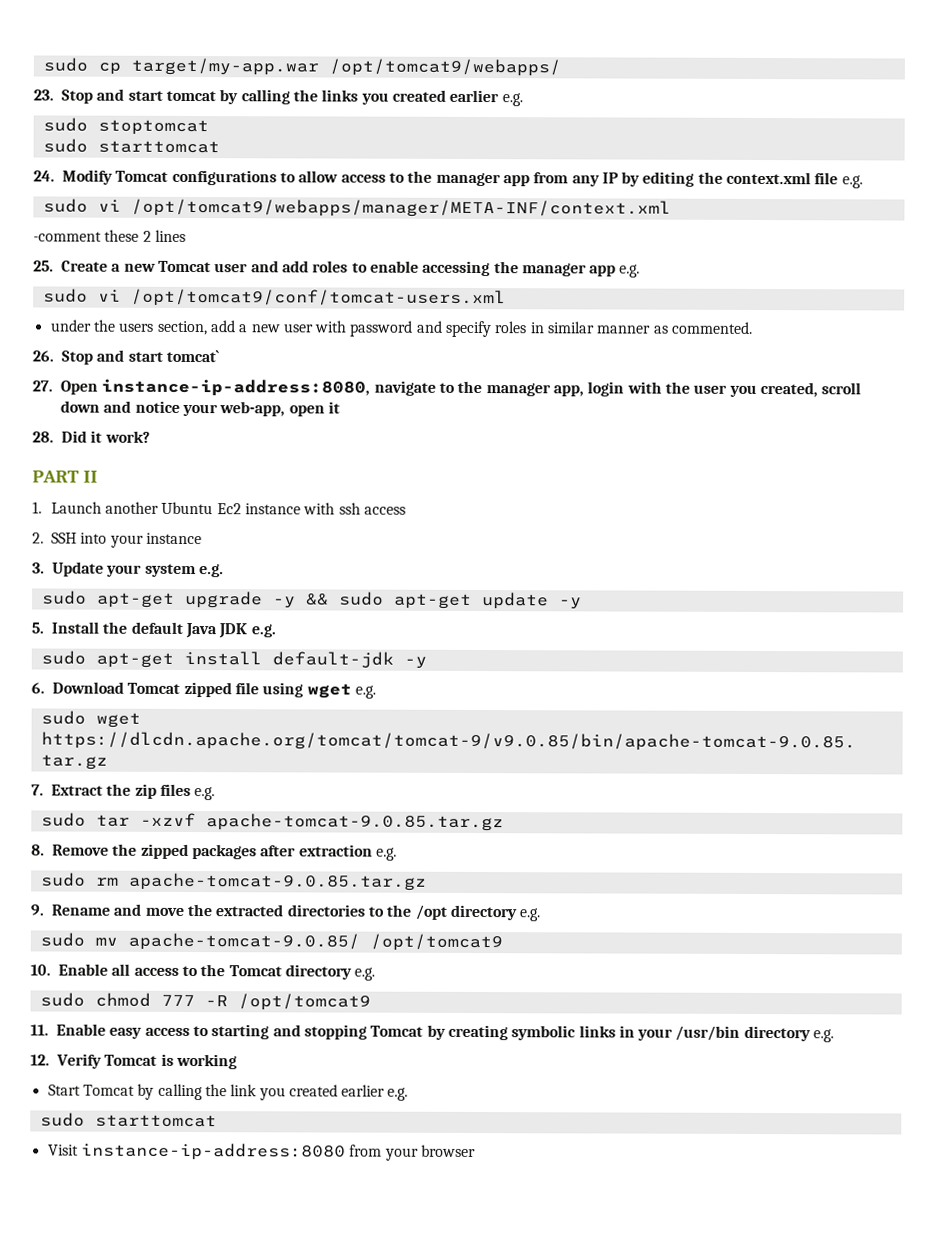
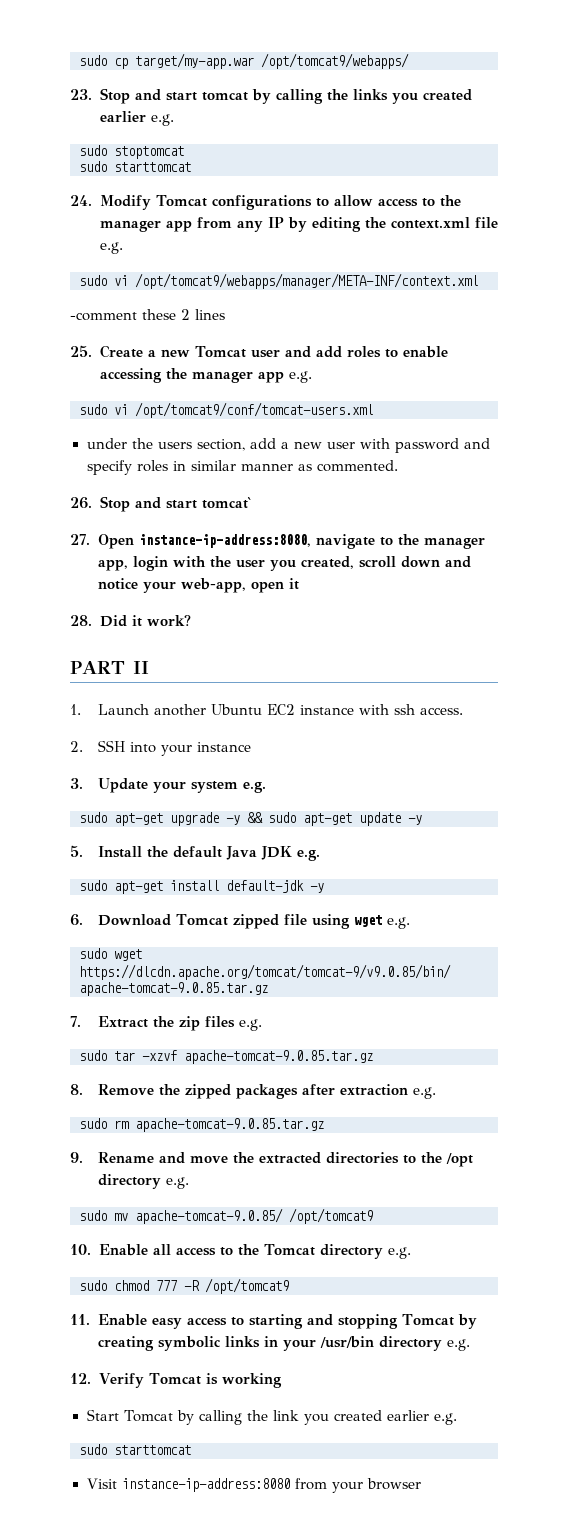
[216,503,242,515] Ec2 -> [267,704,296,715] EC2
[363,506,406,515] access -> [420,707,464,715] access.

